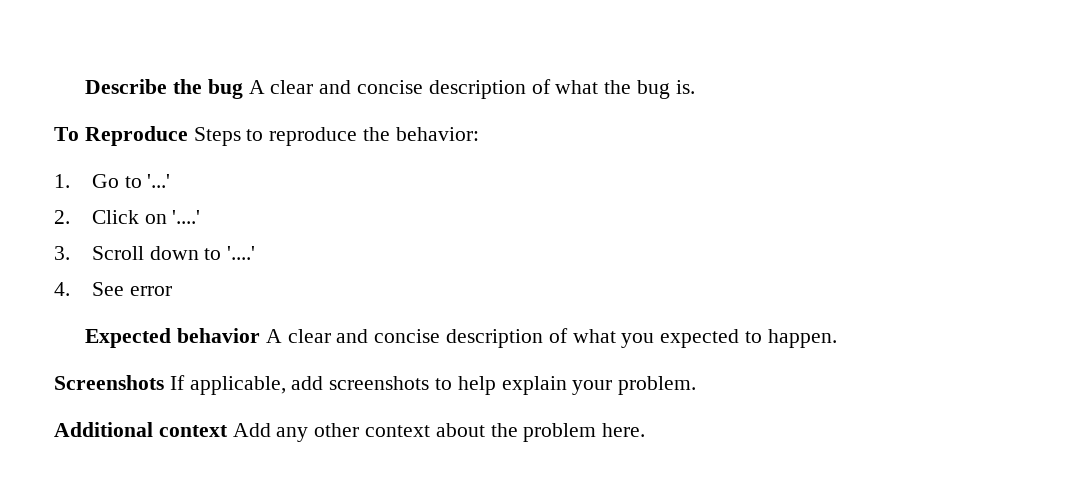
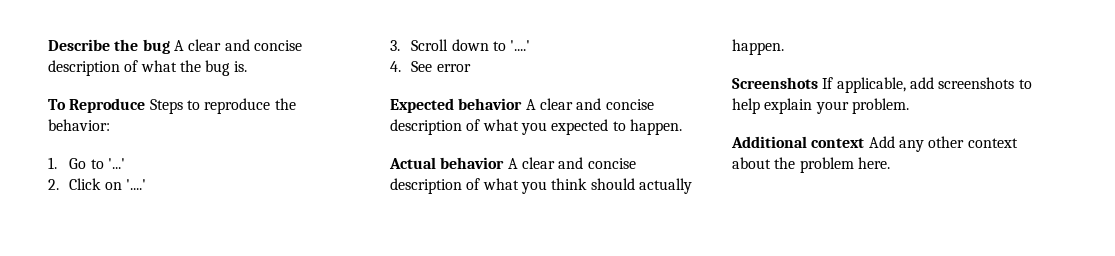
(837, 338) none -> [389,157,636,169] [390,178,692,194] [732,39,784,55] // Actual behavior A clear and concise description of what you think should actually happen.

